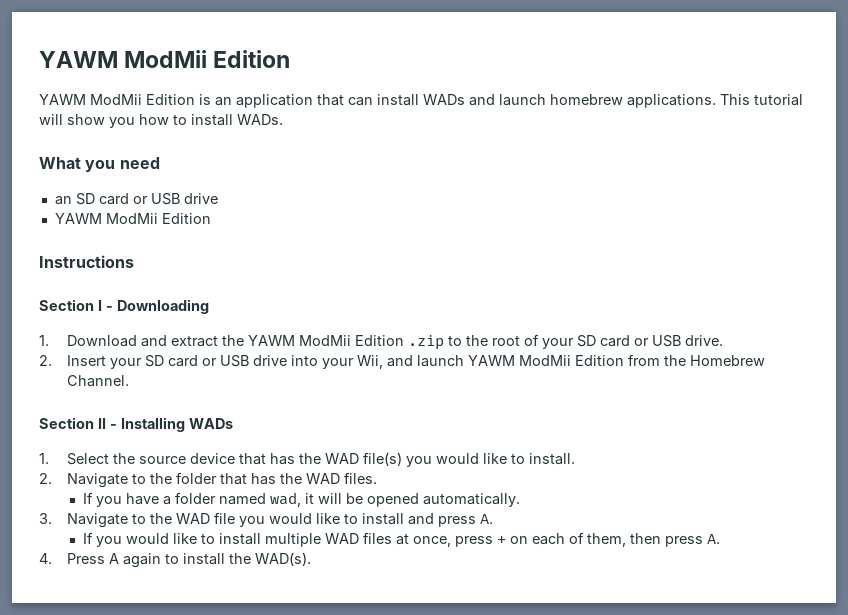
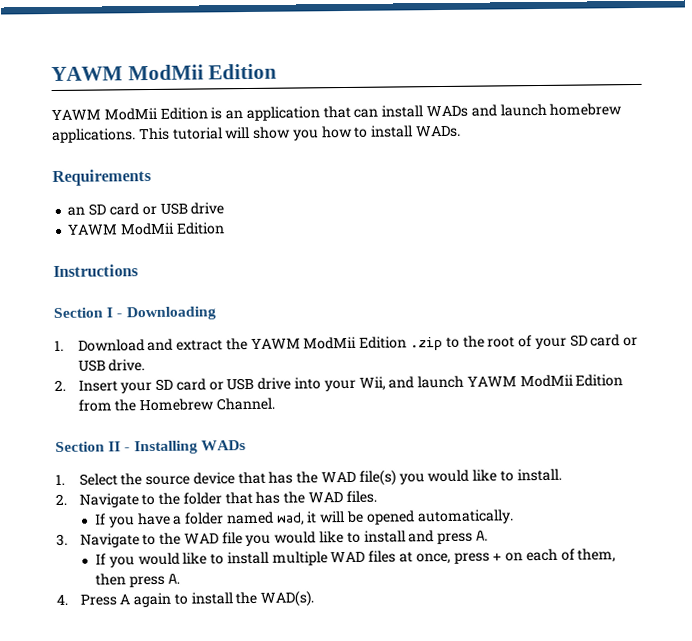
[39,157,160,172] What you need -> [52,168,152,187] Requirements

